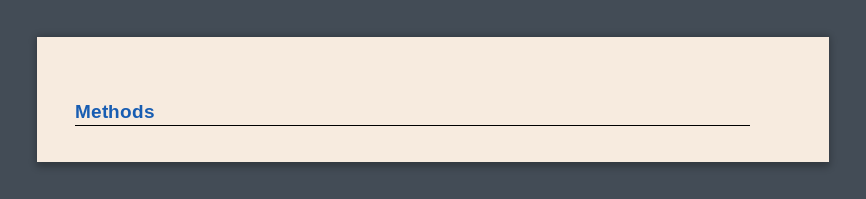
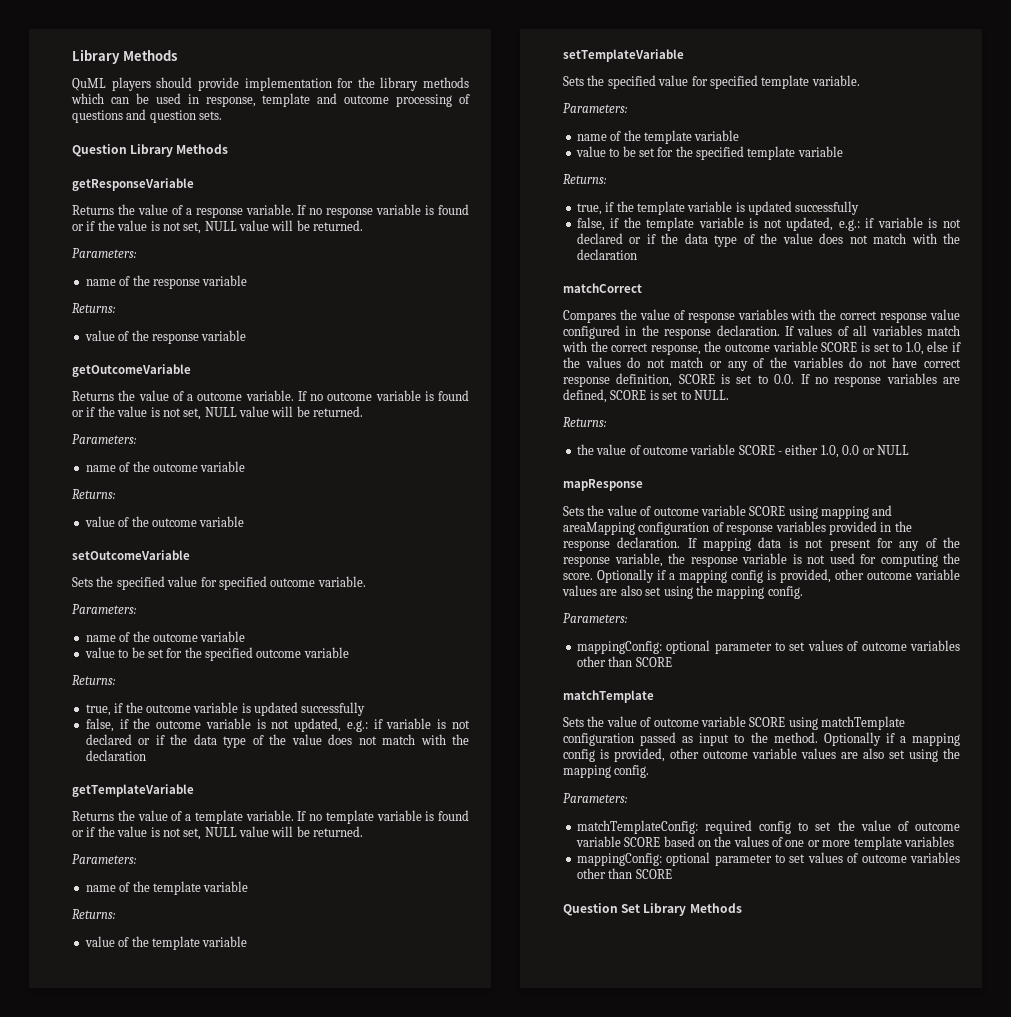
[75,105,155,118] Methods -> [72,49,177,64] [72,77,469,91] [71,93,470,107] [72,109,223,123] [72,144,229,157] [72,178,194,191] [72,204,470,218] [72,220,364,234] [72,248,137,258] [85,275,248,289] [72,303,116,313] [84,330,247,344] [72,364,191,377] [72,390,469,401] [72,406,364,420] [72,434,137,444] [85,461,246,472] [72,489,116,499] [84,516,245,527] [72,550,190,560] [72,576,366,590] [72,604,137,614] [85,631,246,642] [84,647,349,661] [72,675,116,685] [85,702,366,716] [85,718,470,732] [85,734,469,748] [85,750,146,761] [72,784,194,797] [72,810,469,824] [72,826,364,840] [72,854,137,864] [85,881,249,895] [72,909,116,919] [84,936,248,950] [563,49,684,62] [563,75,860,89] [563,103,628,113] [576,130,740,144] [575,146,843,160] [563,174,607,184] [576,201,860,215] [576,217,961,231] [576,233,960,247] [576,249,637,260] [563,283,642,293] [563,309,960,323] [563,325,960,339] [562,341,962,355] [563,357,962,371] [563,373,961,387] [563,389,729,403] [563,417,607,427] [576,444,909,458] [563,479,643,491] [563,505,893,519] [563,521,912,535] [563,537,961,551] [563,553,960,567] [563,569,960,583] [562,585,803,599] [563,613,628,623] [576,640,960,654] [576,656,672,667] [563,690,654,703] [563,716,905,730] [563,732,960,746] [563,748,960,762] [563,765,650,778] [563,793,628,803] [576,820,960,834] [575,836,954,850] [576,852,960,866] [576,868,672,879] [563,903,742,916] Library Methods // QuML players should provide implementation for the library methods which can be used in response, template and outcome processing of questions and question sets. // Question Library Methods // getResponseVariable // Returns the value of a response variable. If no response variable is found or if the value is not set, NULL value will be returned. // Parameters: // name of the response variable // Returns: // value of the response variable // getOutcomeVariable // Returns the value of a outcome variable. If no outcome variable is found or if the value is not set, NULL value will be returned. // Parameters: // name of the outcome variable // Returns: // value of the outcome variable // setOutcomeVariable // Sets the specified value for specified outcome variable. // Parameters: // name of the outcome variable // value to be set for the specified outcome variable // Returns: // true, if the outcome variable is updated successfully // false, if the outcome variable is not updated, e.g.: if variable is not declared or if the data type of the value does not match with the declaration // getTemplateVariable // Returns the value of a template variable. If no template variable is found or if the value is not set, NULL value will be returned. // Parameters: // name of the template variable // Returns: // value of the template variable // setTemplateVariable // Sets the specified value for specified template variable. // Parameters: // name of the template variable // value to be set for the specified template variable // Returns: // true, if the template variable is updated successfully // false, if the template variable is not updated, e.g.: if variable is not declared or if the data type of the value does not match with the declaration // matchCorrect // Compares the value of response variables with the correct response value configured in the response declaration. If values of all variables match with the correct response, the outcome variable SCORE is set to 1.0, else if the values do not match or any of the variables do not have correct response definition, SCORE is set to 0.0. If no response variables are defined, SCORE is set to NULL. // Returns: // the value of outcome variable SCORE - either 1.0, 0.0 or NULL // mapResponse // Sets the value of outcome variable SCORE using mapping and areaMapping configuration of response variables provided in the response declaration. If mapping data is not present for any of the response variable, the response variable is not used for computing the score. Optionally if a mapping config is provided, other outcome variable values are also set using the mapping config. // Parameters: // mappingConfig: optional parameter to set values of outcome variables other than SCORE // matchTemplate // Sets the value of outcome variable SCORE using matchTemplate configuration passed as input to the method. Optionally if a mapping config is provided, other outcome variable values are also set using the mapping config. // Parameters: // matchTemplateConfig: required config to set the value of outcome variable SCORE based on the values of one or more template variables // mappingConfig: optional parameter to set values of outcome variables other than SCORE // Question Set Library Methods

